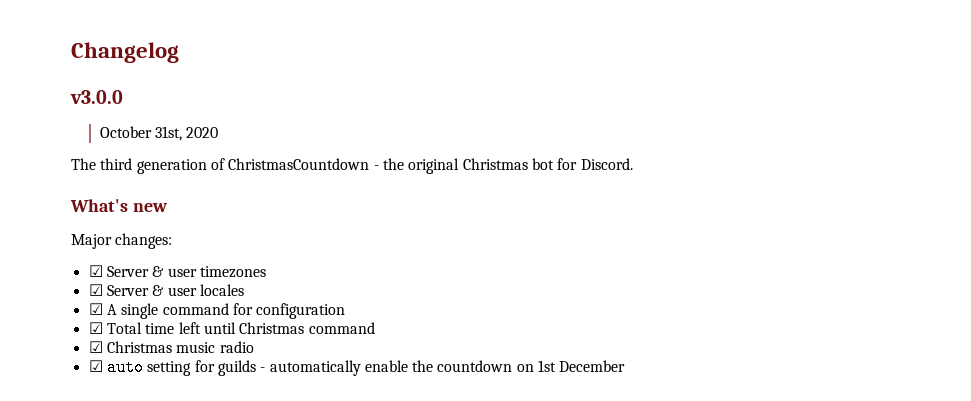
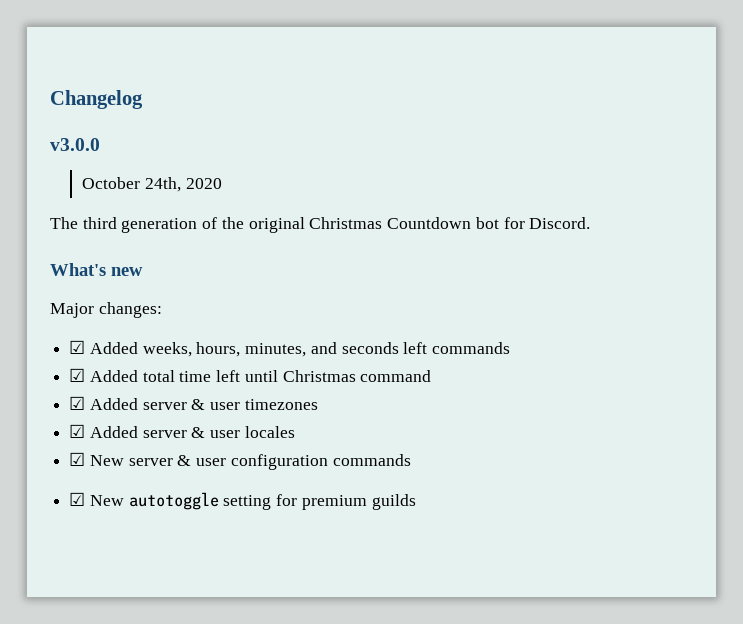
[155,126,183,141] 31st, -> [144,177,181,192] 24th,
[228,158,379,170] ChristmasCountdown - -> (218, 223) none
(528, 164) none -> [387,217,472,229] Countdown
[106,266,266,278] [88,284,244,296] [88,303,346,319] [88,322,142,334] Server & user timezones // ☑ Server & user locales // ☑ A single command for configuration // ☑ Total -> [89,342,511,357] [69,368,175,382] Added weeks, hours, minutes, and seconds left commands // ☑ Added total
[106,341,254,353] [88,359,626,376] Christmas music radio // ☑ auto setting for guilds - automatically enable the countdown on 1st December -> [89,398,318,410] [69,424,295,438] [69,452,411,470] [69,492,416,510] Added server & user timezones // ☑ Added server & user locales // ☑ New server & user configuration commands // ☑ New autotoggle setting for premium guilds

